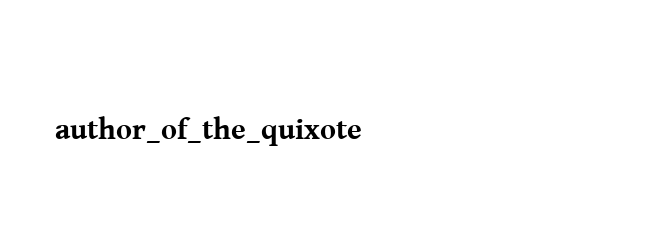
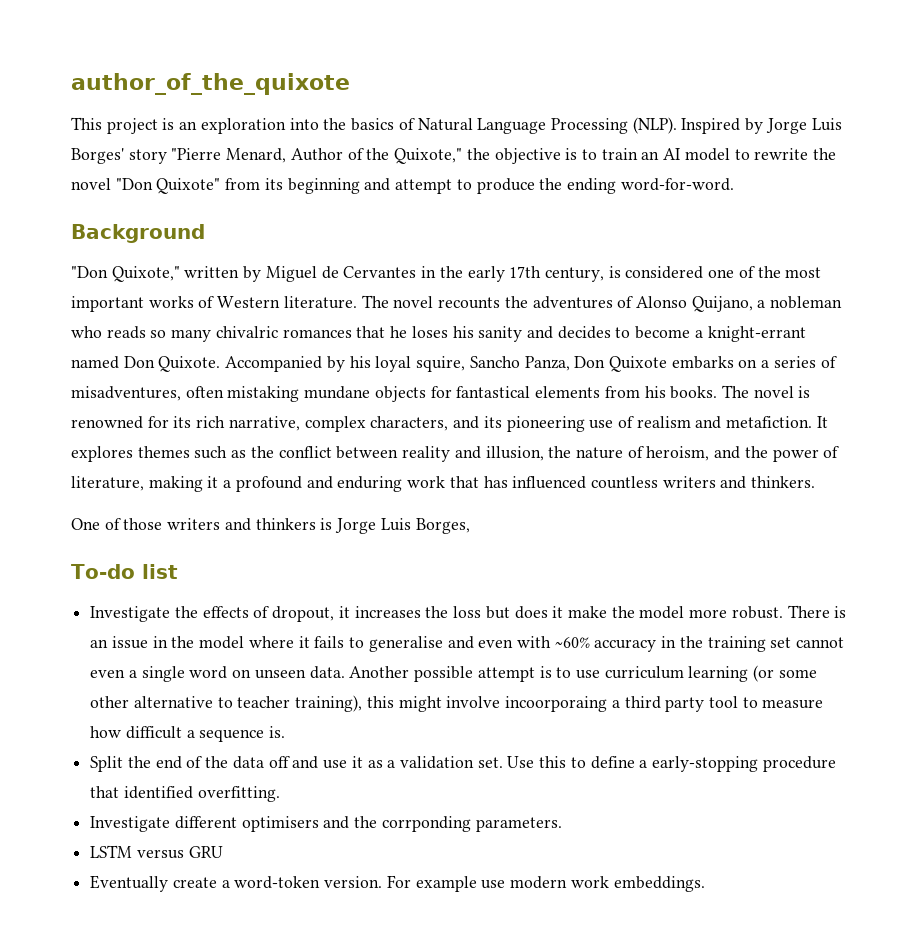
(362, 131) none -> [71,117,842,134] [71,148,837,164] [71,178,734,194] [71,224,205,243] [71,266,822,282] [71,295,843,312] [71,326,806,342] [71,356,837,372] [71,385,811,402] [71,416,828,432] [71,446,840,462] [71,476,816,492] [71,518,470,534] [71,564,178,579] [90,605,847,622] [90,636,845,652] [90,665,817,682] [90,695,824,712] [90,726,286,742] [90,756,836,772] [90,786,280,802] [90,816,562,832] [90,845,223,859] [90,875,705,892] // This project is an exploration into the basics of Natural Language Processing (NLP). Inspired by Jorge Luis Borges' story "Pierre Menard, Author of the Quixote," the objective is to train an AI model to rewrite the novel "Don Quixote" from its beginning and attempt to produce the ending word-for-word. // Background // "Don Quixote," written by Miguel de Cervantes in the early 17th century, is considered one of the most important works of Western literature. The novel recounts the adventures of Alonso Quijano, a nobleman who reads so many chivalric romances that he loses his sanity and decides to become a knight-errant named Don Quixote. Accompanied by his loyal squire, Sancho Panza, Don Quixote embarks on a series of misadventures, often mistaking mundane objects for fantastical elements from his books. The novel is renowned for its rich narrative, complex characters, and its pioneering use of realism and metafiction. It explores themes such as the conflict between reality and illusion, the nature of heroism, and the power of literature, making it a profound and enduring work that has influenced countless writers and thinkers. // One of those writers and thinkers is Jorge Luis Borges, // To-do list // Investigate the effects of dropout, it increases the loss but does it make the model more robust. There is an issue in the model where it fails to generalise and even with ~60% accuracy in the training set cannot even a single word on unseen data. Another possible attempt is to use curriculum learning (or some other alternative to teacher training), this might involve incoorporaing a third party tool to measure how difficult a sequence is. // Split the end of the data off and use it as a validation set. Use this to define a early-stopping procedure that identified overfitting. // Investigate different optimisers and the corrponding parameters. // LSTM versus GRU // Eventually create a word-token version. For example use modern work embeddings.

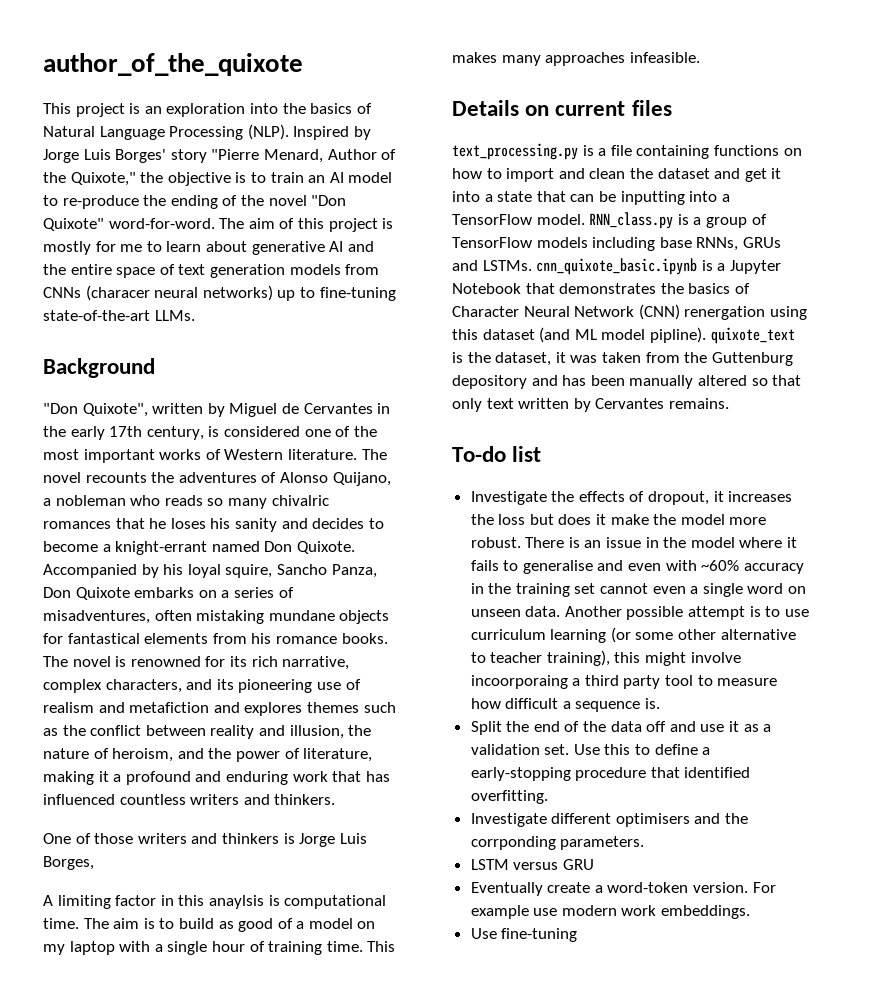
[754,148,837,160] [71,178,734,194] rewrite the novel "Don Quixote" from its beginning and attempt to produce the ending word-for-word. -> [62,195,347,209] [43,218,394,232] [43,241,374,255] [43,264,380,278] [43,285,396,301] [43,310,195,321] re-produce the ending of the novel "Don Quixote" word-for-word. The aim of this project is mostly for me to learn about generative AI and the entire space of text generation models from CNNs (characer neural networks) up to fine-tuning state-of-the-art LLMs.
[111,266,180,282] Quixote," -> [82,403,148,417] Quixote",
(666, 392) none -> [275,636,337,644] romance
[726,416,828,428] metafiction. It -> [129,702,240,713] metafiction and
(470, 526) none -> [43,895,387,909] [43,918,376,932] [43,941,396,955] [452,52,700,66] [452,100,672,116] [452,143,802,160] [452,168,782,182] [452,191,730,205] [452,212,767,229] [452,237,781,251] [452,258,781,275] [452,283,750,294] [452,304,807,320] [452,327,795,344] [452,352,793,366] [452,375,802,389] [452,398,729,412] // A limiting factor in this anaylsis is computational time. The aim is to build as good of a model on my laptop with a single hour of training time. This makes many approaches infeasible. // Details on current files // text_processing.py is a file containing functions on how to import and clean the dataset and get it into a state that can be inputting into a TensorFlow model. RNN_class.py is a group of TensorFlow models including base RNNs, GRUs and LSTMs. cnn_quixote_basic.ipynb is a Jupyter Notebook that demonstrates the basics of Character Neural Network (CNN) renergation using this dataset (and ML model pipline). quixote_text is the dataset, it was taken from the Guttenburg depository and has been manually altered so that only text written by Cervantes remains.
(705, 884) none -> [470,928,578,942] // Use fine-tuning

